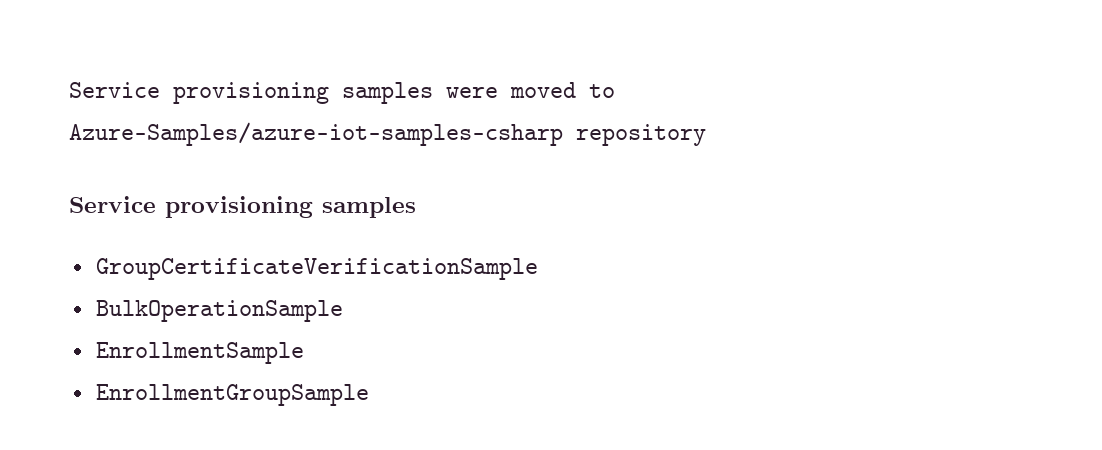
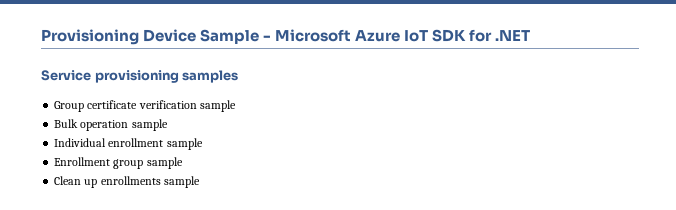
[69,82,615,104] [69,122,706,146] [69,196,416,218] [95,258,538,280] [95,300,343,322] [95,342,304,364] [95,384,369,406] Service provisioning samples were moved to Azure-Samples/azure-iot-samples-csharp repository // Service provisioning samples // GroupCertificateVerificationSample // BulkOperationSample // EnrollmentSample // EnrollmentGroupSample -> [41,29,531,45] [41,70,239,83] [54,100,236,112] [54,119,168,131] [54,138,203,150] [54,157,183,169] [54,176,200,188] Provisioning Device Sample - Microsoft Azure IoT SDK for .NET // Service provisioning samples // Group certificate verification sample // Bulk operation sample // Individual enrollment sample // Enrollment group sample // Clean up enrollments sample

